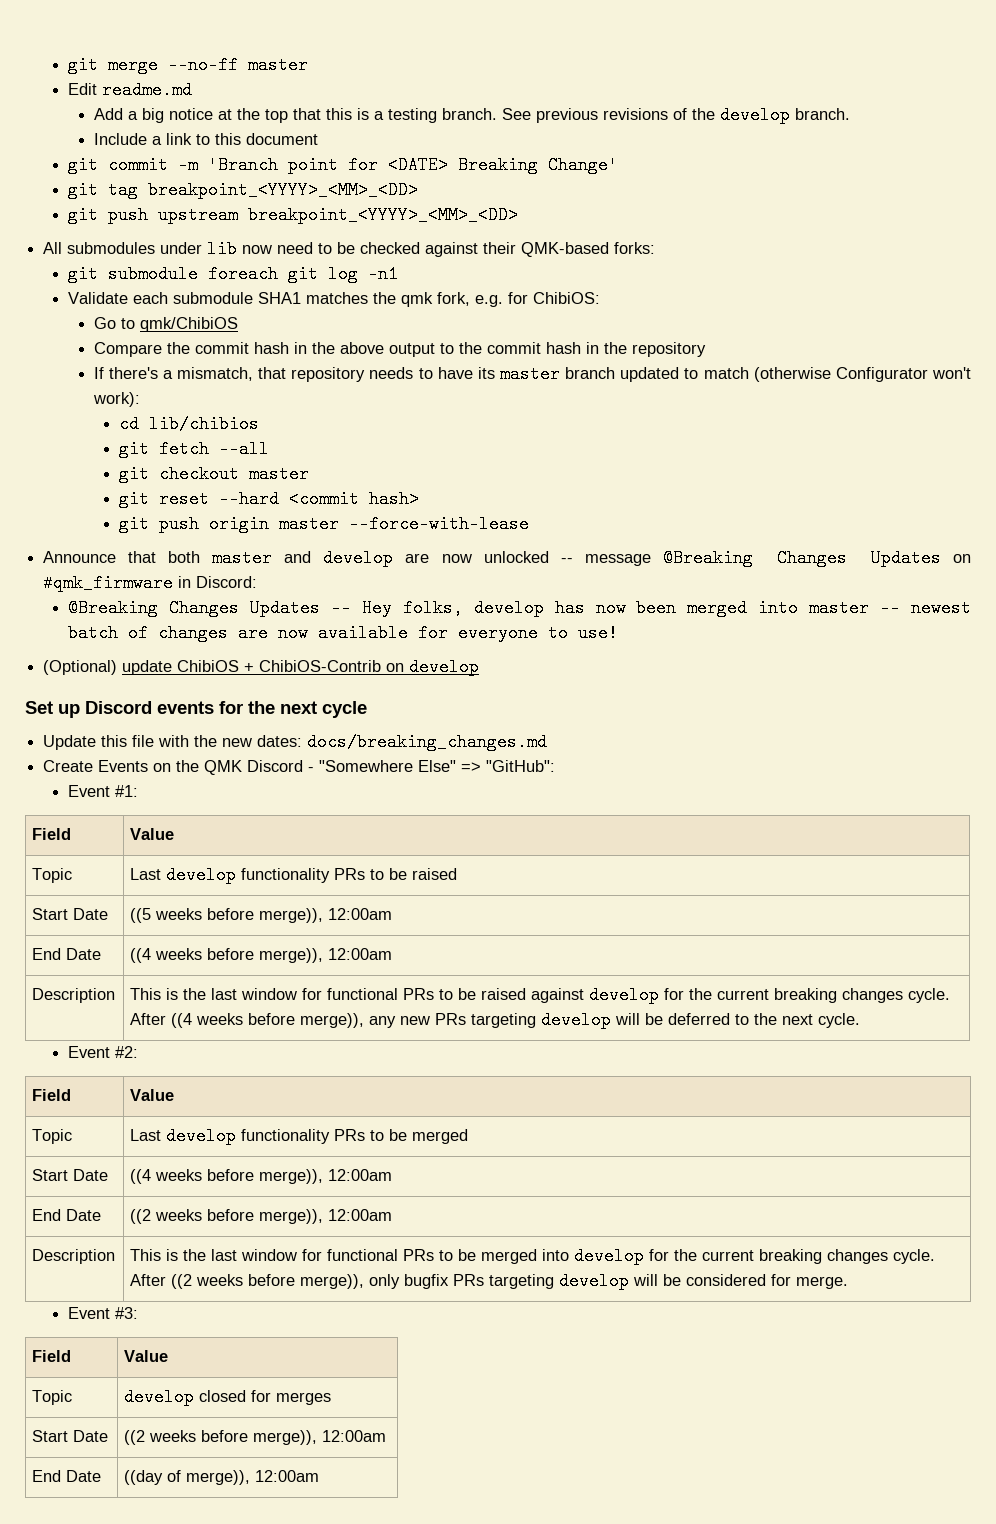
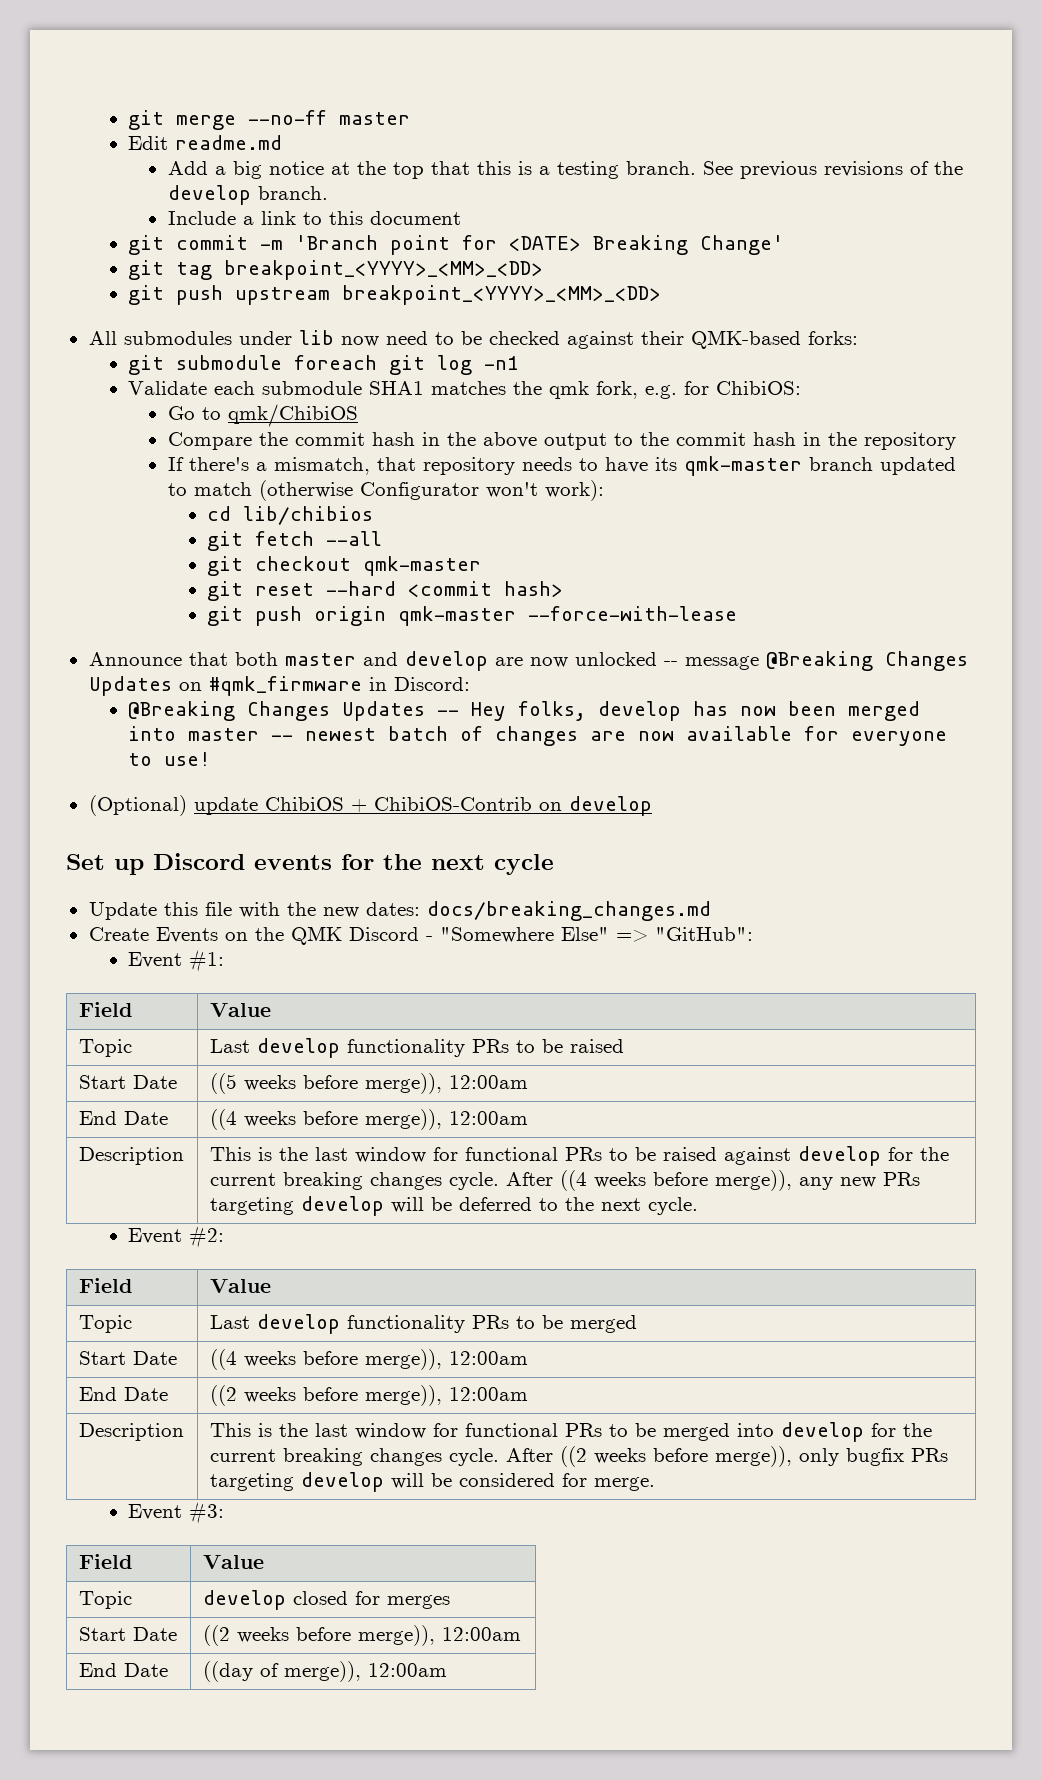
[499,365,560,383] master -> [683,456,802,476] qmk-master
[248,465,309,483] master -> [363,556,482,576] qmk-master
[278,515,339,533] master -> [398,606,517,626] qmk-master

